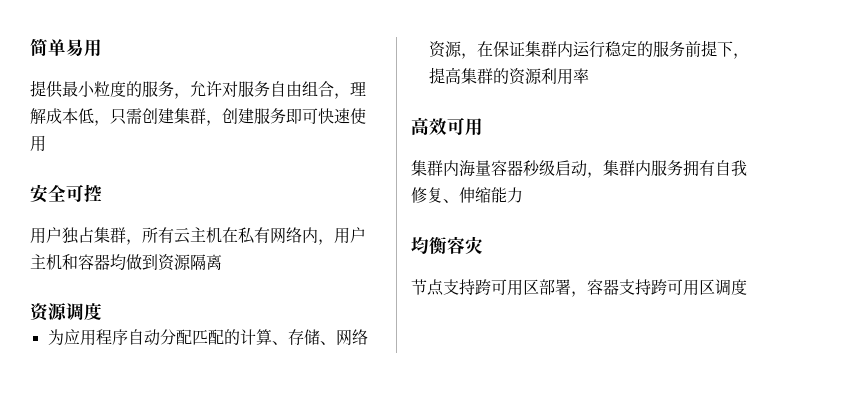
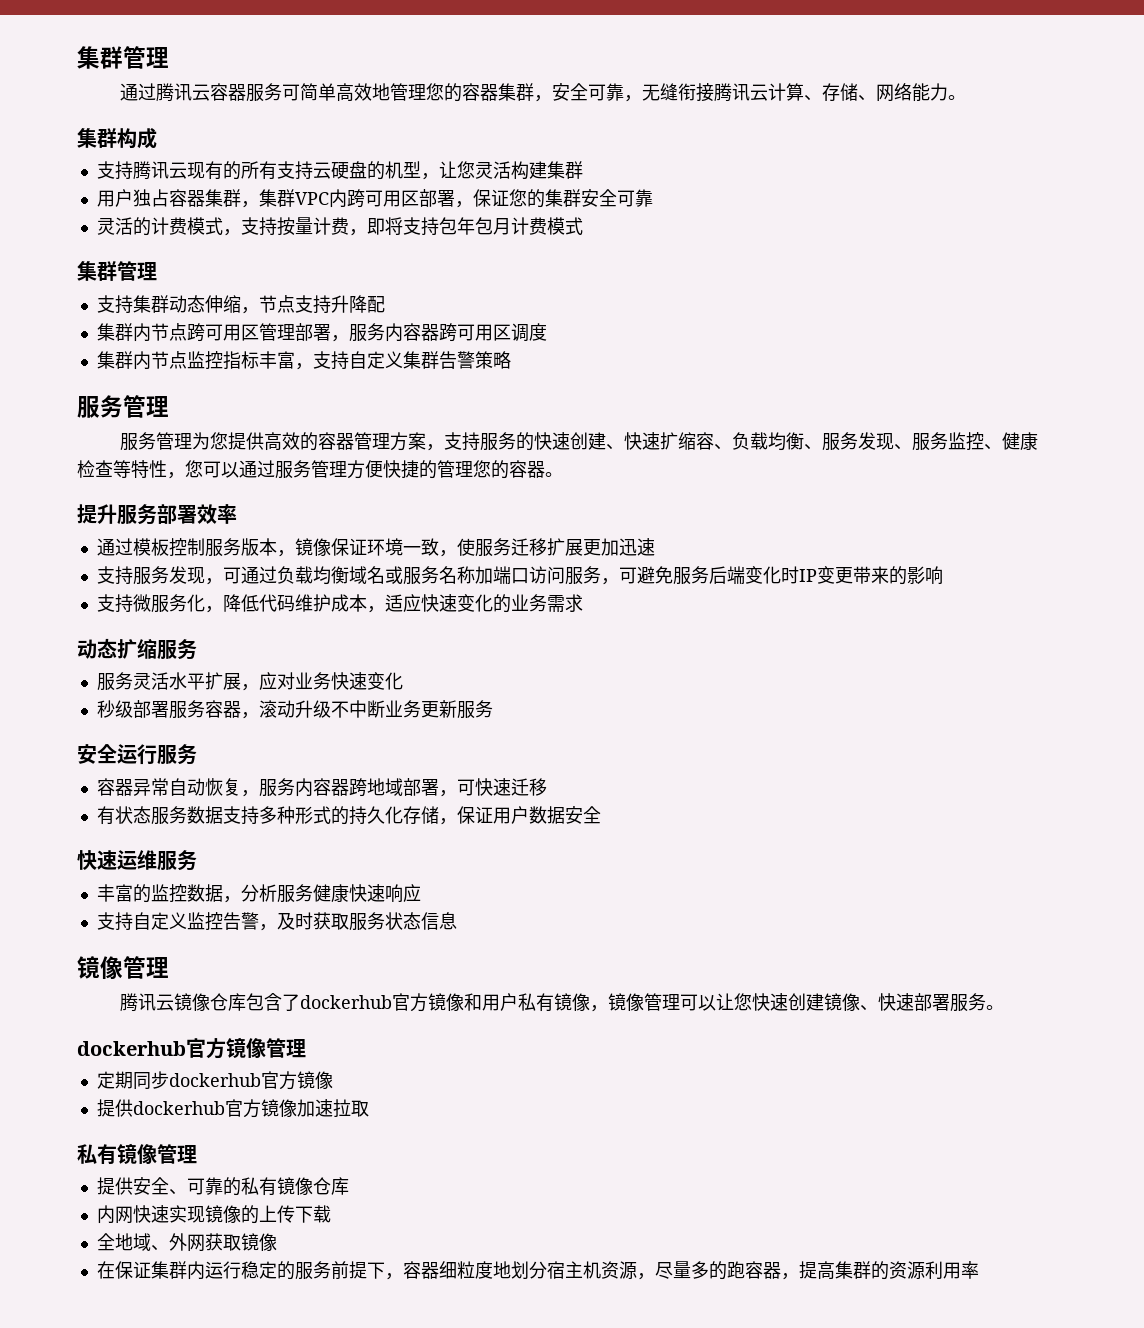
[30,38,102,57] [30,80,366,99] [30,108,366,126] [30,135,46,152] [30,184,102,203] [30,227,366,245] [30,254,222,271] [30,303,102,321] [47,329,368,346] [428,41,477,59] 简单易用 // 提供最小粒度的服务，允许对服务自由组合，理解成本低，只需创建集群，创建服务即可快速使用 // 安全可控 // 用户独占集群，所有云主机在私有网络内，用户主机和容器均做到资源隔离 // 资源调度 // 为应用程序自动分配匹配的计算、存储、网络资源， -> [77,46,169,69] [119,83,966,102] [77,127,157,149] [96,161,583,180] [96,189,653,208] [96,217,583,236] [77,261,157,281] [96,295,385,314] [96,323,547,342] [96,351,511,370] [77,395,169,418] [119,432,1038,451] [77,460,563,479] [77,504,237,525] [96,538,655,557] [96,566,943,585] [96,594,583,613] [77,638,197,660] [96,672,403,691] [96,700,493,719] [77,744,197,765] [96,778,547,797] [96,806,601,825] [77,850,197,871] [96,884,421,903] [96,912,457,931] [77,956,169,979] [119,993,1004,1012] [77,1037,306,1059] [96,1071,333,1090] [96,1099,369,1118] [77,1143,197,1165] [96,1177,349,1196] [96,1205,331,1224] [96,1233,277,1252] 集群管理 // 通过腾讯云容器服务可简单高效地管理您的容器集群，安全可靠，无缝衔接腾讯云计算、存储、网络能力。 // 集群构成 // 支持腾讯云现有的所有支持云硬盘的机型，让您灵活构建集群 // 用户独占容器集群，集群VPC内跨可用区部署，保证您的集群安全可靠 // 灵活的计费模式，支持按量计费，即将支持包年包月计费模式 // 集群管理 // 支持集群动态伸缩，节点支持升降配 // 集群内节点跨可用区管理部署，服务内容器跨可用区调度 // 集群内节点监控指标丰富，支持自定义集群告警策略 // 服务管理 // 服务管理为您提供高效的容器管理方案，支持服务的快速创建、快速扩缩容、负载均衡、服务发现、服务监控、健康检查等特性，您可以通过服务管理方便快捷的管理您的容器。 // 提升服务部署效率 // 通过模板控制服务版本，镜像保证环境一致，使服务迁移扩展更加迅速 // 支持服务发现，可通过负载均衡域名或服务名称加端口访问服务，可避免服务后端变化时IP变更带来的影响 // 支持微服务化，降低代码维护成本，适应快速变化的业务需求 // 动态扩缩服务 // 服务灵活水平扩展，应对业务快速变化 // 秒级部署服务容器，滚动升级不中断业务更新服务 // 安全运行服务 // 容器异常自动恢复，服务内容器跨地域部署，可快速迁移 // 有状态服务数据支持多种形式的持久化存储，保证用户数据安全 // 快速运维服务 // 丰富的监控数据，分析服务健康快速响应 // 支持自定义监控告警，及时获取服务状态信息 // 镜像管理 // 腾讯云镜像仓库包含了dockerhub官方镜像和用户私有镜像，镜像管理可以让您快速创建镜像、快速部署服务。 // dockerhub官方镜像管理 // 定期同步dockerhub官方镜像 // 提供dockerhub官方镜像加速拉取 // 私有镜像管理 // 提供安全、可靠的私有镜像仓库 // 内网快速实现镜像的上传下载 // 全地域、外网获取镜像 //
(749, 56) none -> [402,1261,799,1280] 容器细粒度地划分宿主机资源，尽量多的跑容器，
[411,117,483,136] [411,160,747,178] [411,187,523,203] [411,236,483,255] [411,279,747,297] // 高效可用 // 集群内海量容器秒级启动，集群内服务拥有自我修复、伸缩能力 // 均衡容灾 // 节点支持跨可用区部署，容器支持跨可用区调度 -> (979, 1270) none

